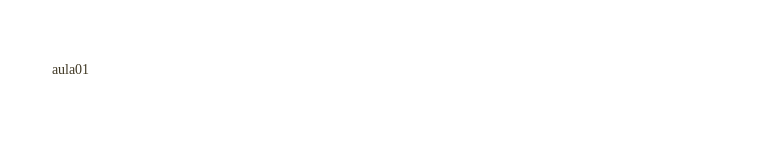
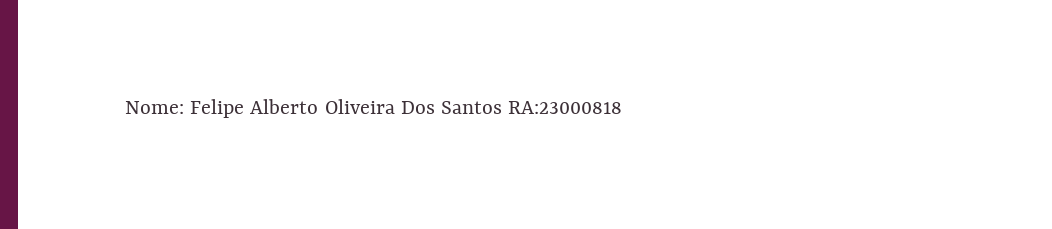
[52,64,89,74] aula01 -> [125,99,623,118] Nome: Felipe Alberto Oliveira Dos Santos RA:23000818

